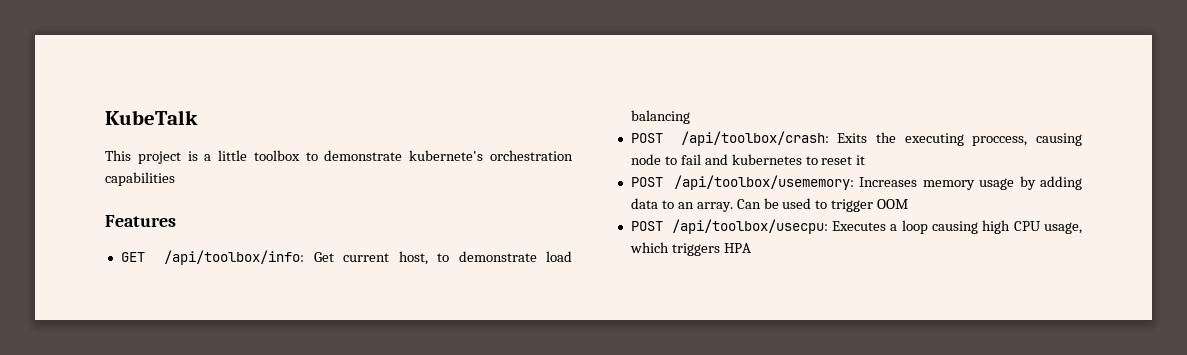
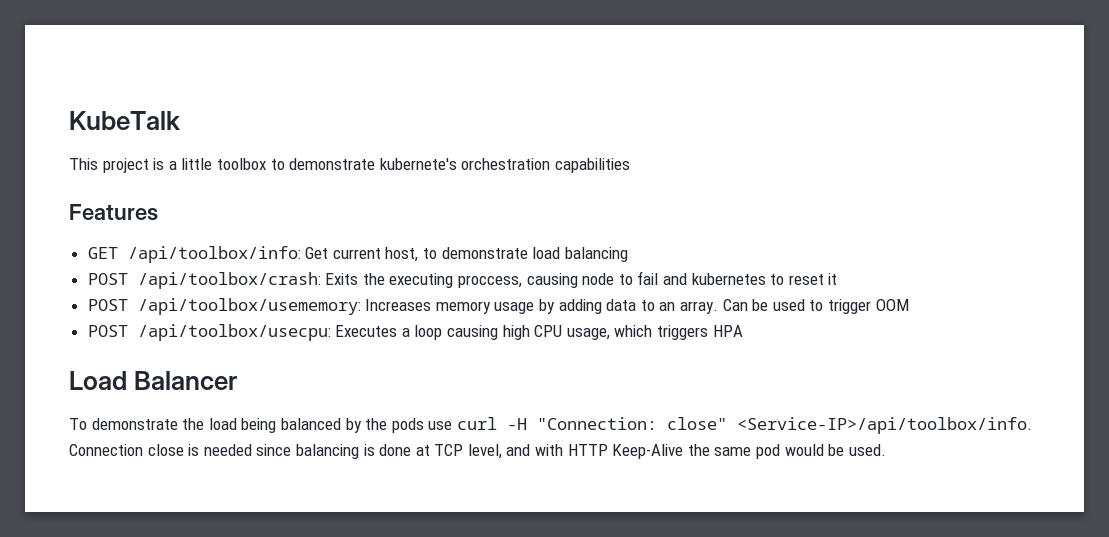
(751, 248) none -> [69,371,238,390] [69,417,1032,434] [69,444,886,459] // Load Balancer // To demonstrate the load being balanced by the pods use curl -H "Connection: close" <Service-IP>/api/toolbox/info. Connection close is needed since balancing is done at TCP level, and with HTTP Keep-Alive the same pod would be used.

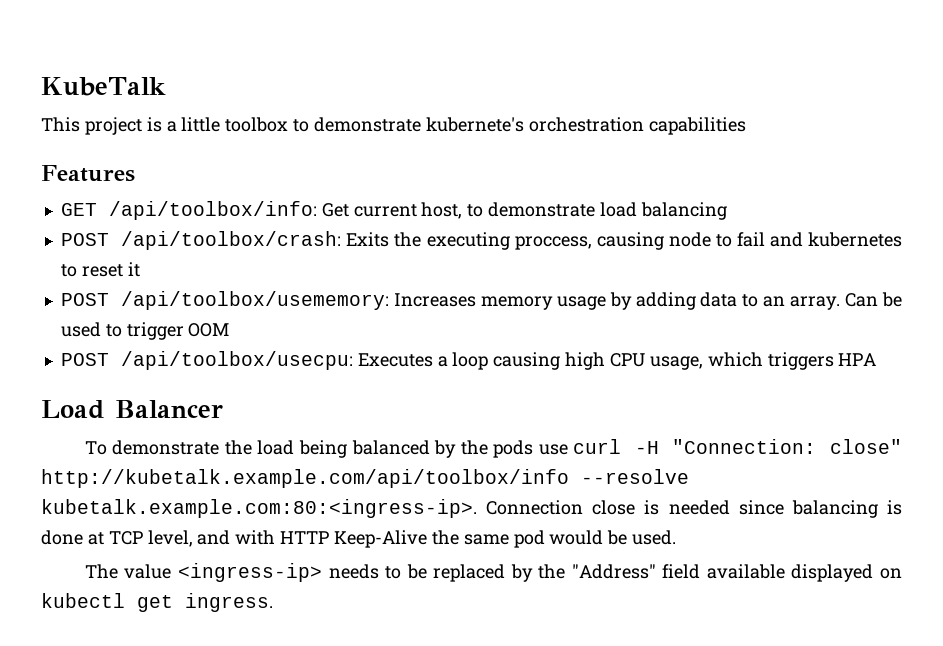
[736,417,1032,434] <Service-IP>/api/toolbox/info. -> [41,469,689,488] [41,499,477,518] http://kubetalk.example.com/api/toolbox/info --resolve kubetalk.example.com:80:<ingress-ip>.
(886, 450) none -> [84,563,903,582] [41,593,273,612] // The value <ingress-ip> needs to be replaced by the "Address" field available displayed on kubectl get ingress.

